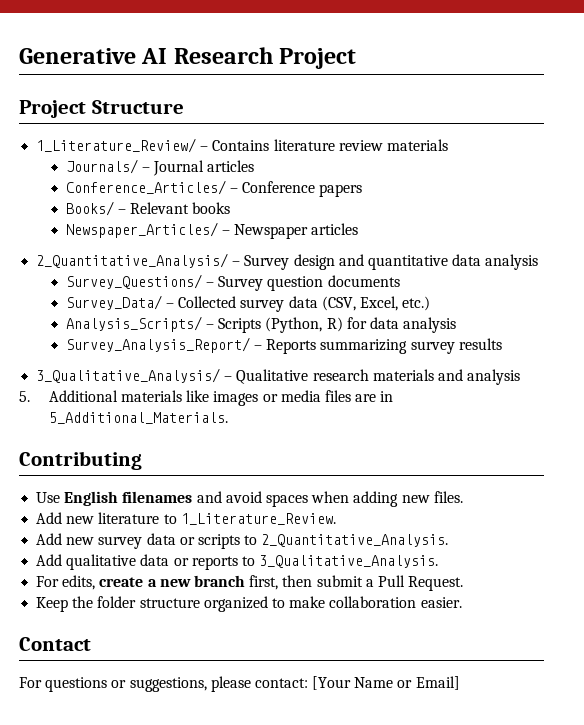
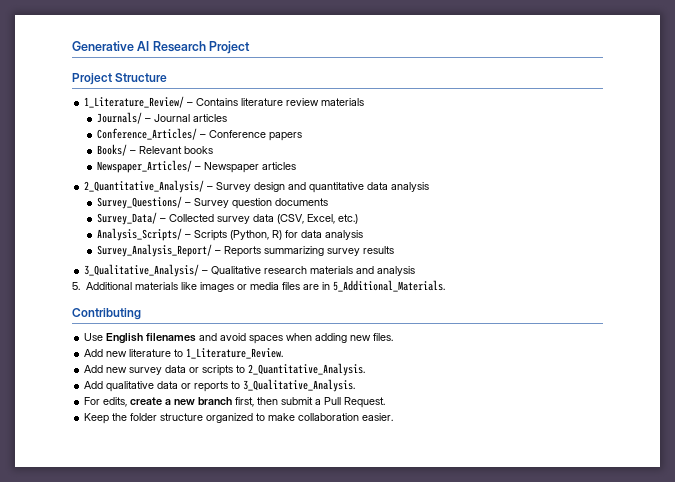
[19,637,91,651] [19,676,460,692] // Contact // For questions or suggestions, please contact: [Your Name or Email] -> (394, 417) none

